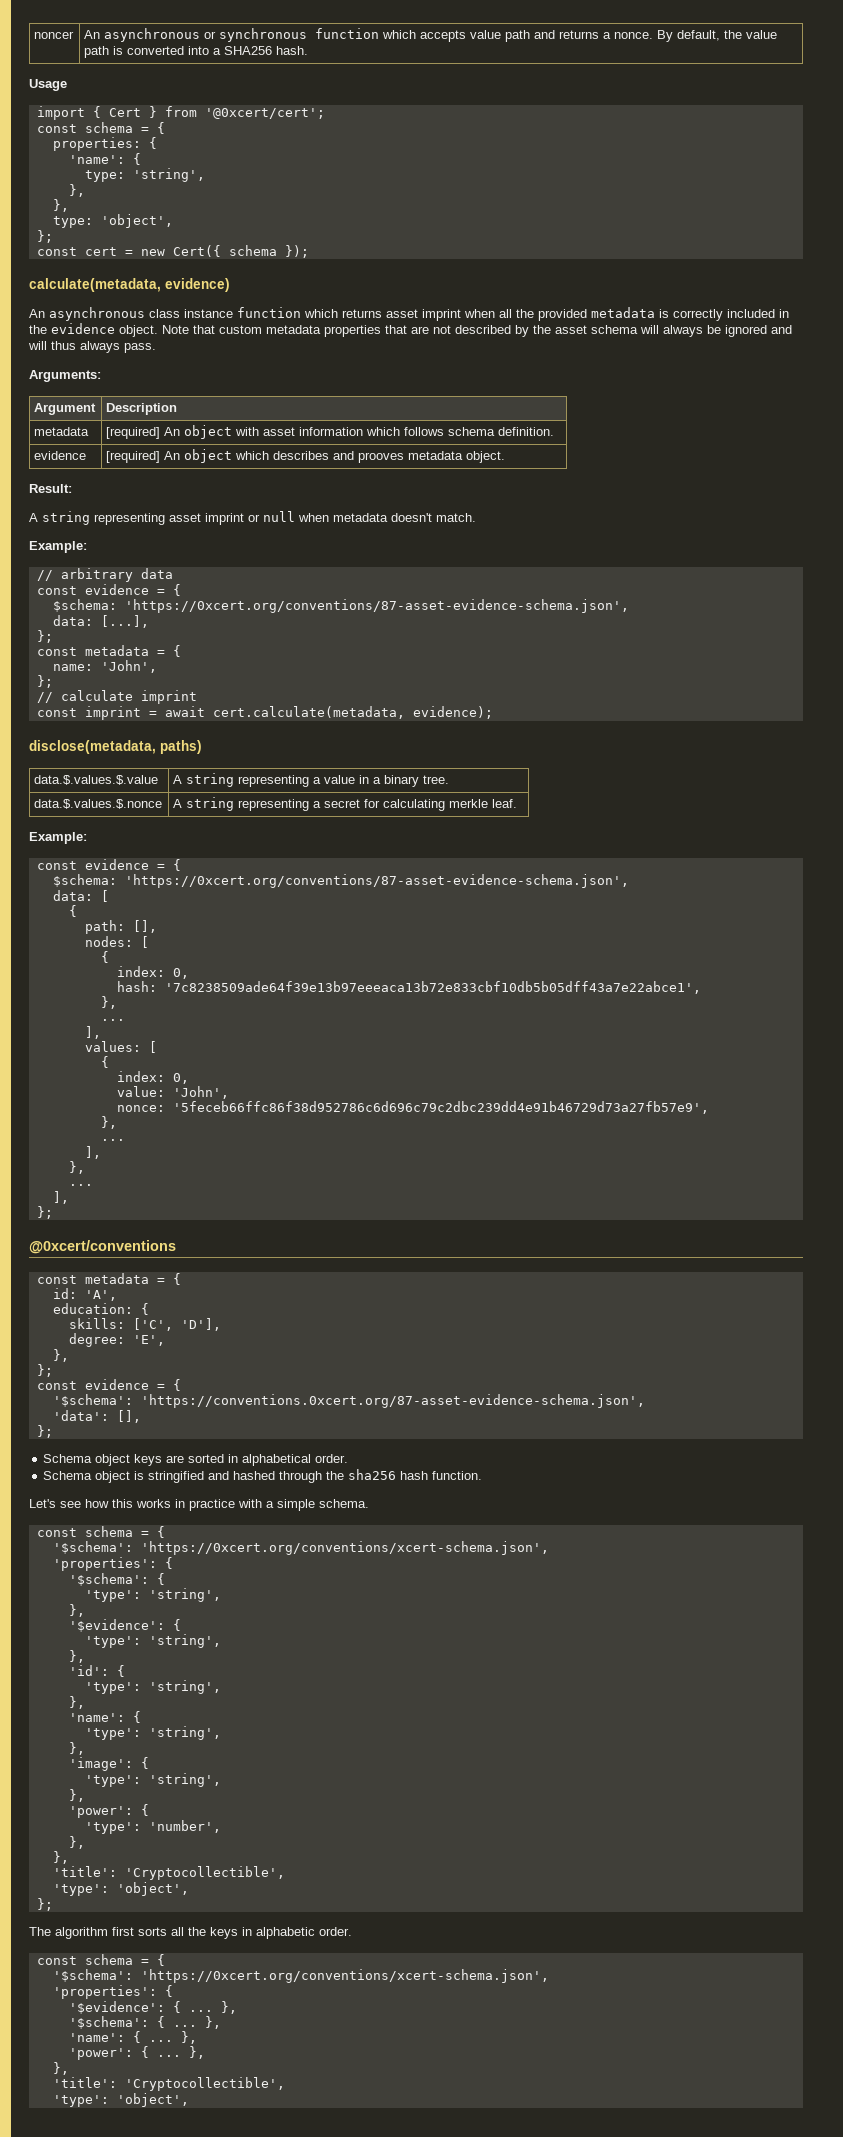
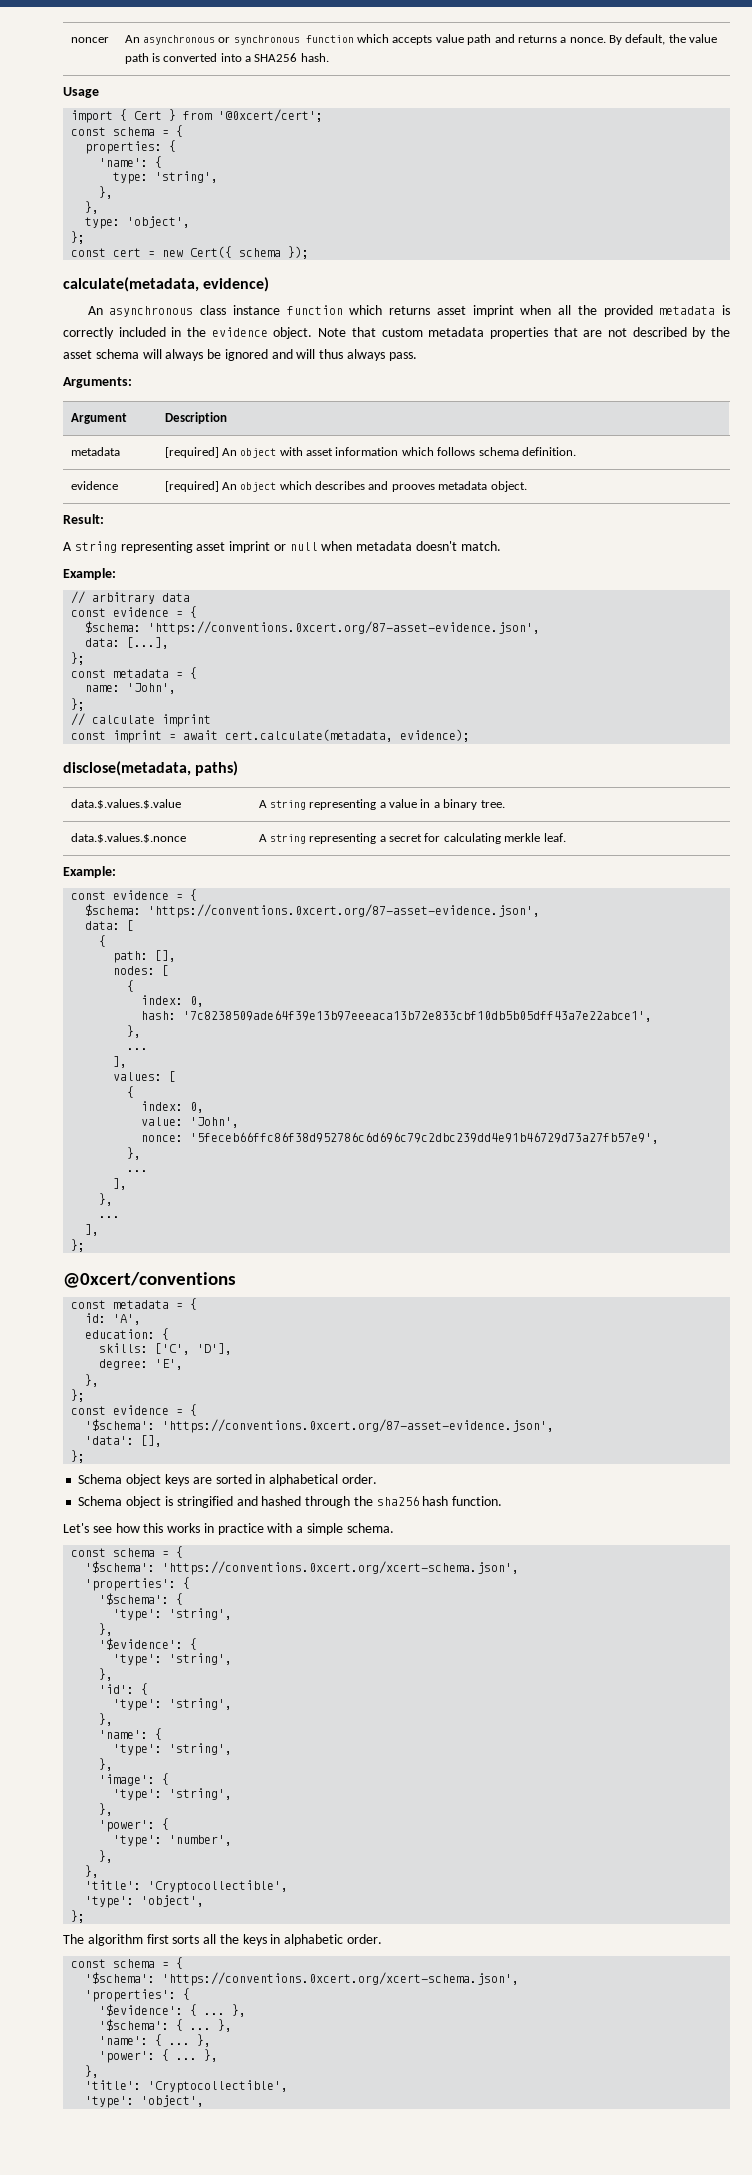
[124,599,629,613] 'https://0xcert.org/conventions/87-asset-evidence-schema.json', -> [148,621,541,635] 'https://conventions.0xcert.org/87-asset-evidence.json',
[124,874,629,888] 'https://0xcert.org/conventions/87-asset-evidence-schema.json', -> [148,904,541,918] 'https://conventions.0xcert.org/87-asset-evidence.json',
[140,1394,645,1408] 'https://conventions.0xcert.org/87-asset-evidence-schema.json', -> [162,1419,555,1433] 'https://conventions.0xcert.org/87-asset-evidence.json',
[140,1541,549,1555] 'https://0xcert.org/conventions/xcert-schema.json', -> [162,1561,520,1575] 'https://conventions.0xcert.org/xcert-schema.json',
[140,1969,549,1983] 'https://0xcert.org/conventions/xcert-schema.json', -> [162,1972,520,1986] 'https://conventions.0xcert.org/xcert-schema.json',

